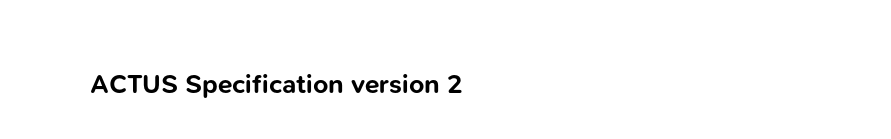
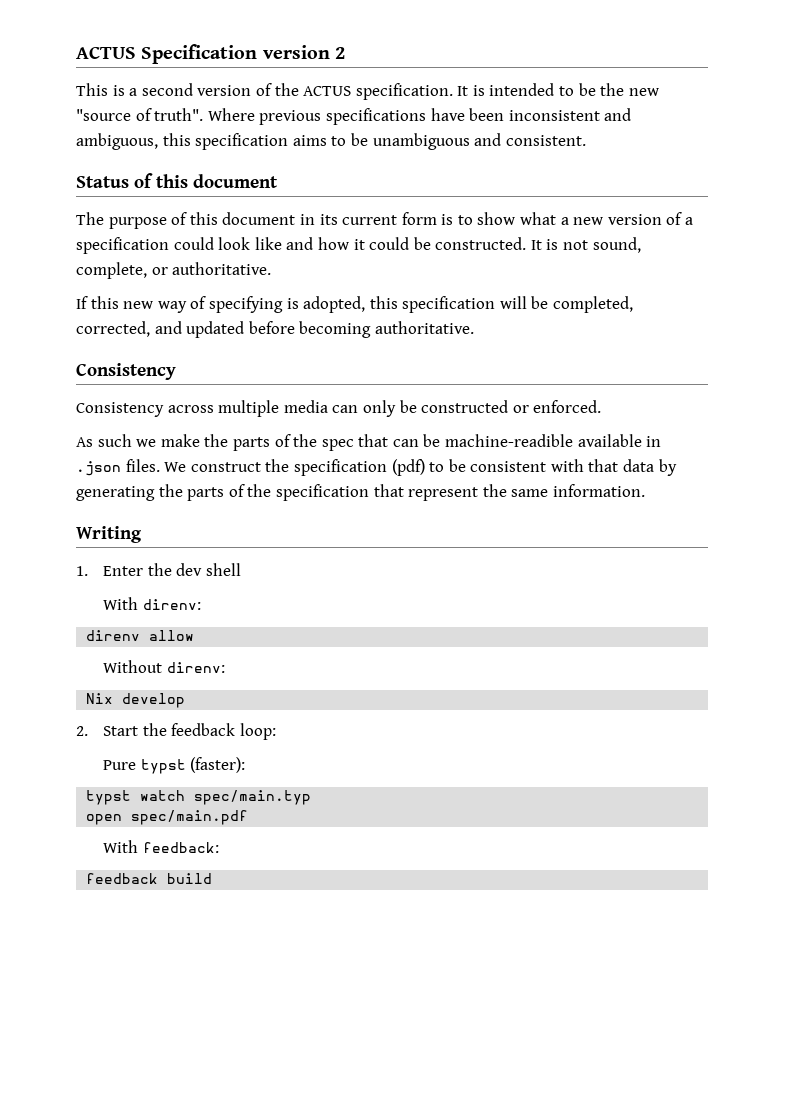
(463, 84) none -> [76,83,659,100] [76,108,632,125] [76,133,586,150] [76,173,278,188] [76,212,694,229] [76,237,641,254] [76,262,272,279] [76,296,634,313] [76,321,474,338] [76,363,176,380] [76,400,602,417] [76,434,662,451] [76,459,677,476] [76,484,645,501] [76,526,142,543] [76,563,241,576] [103,597,201,610] [86,630,195,641] [103,660,225,673] [86,693,186,708] [76,723,276,740] [103,757,246,774] [86,790,312,805] [86,810,249,825] [103,840,219,853] [86,873,213,884] // This is a second version of the ACTUS specification. It is intended to be the new "source of truth". Where previous specifications have been inconsistent and ambiguous, this specification aims to be unambiguous and consistent. // Status of this document // The purpose of this document in its current form is to show what a new version of a specification could look like and how it could be constructed. It is not sound, complete, or authoritative. // If this new way of specifying is adopted, this specification will be completed, corrected, and updated before becoming authoritative. // Consistency // Consistency across multiple media can only be constructed or enforced. // As such we make the parts of the spec that can be machine-readible available in .json files. We construct the specification (pdf) to be consistent with that data by generating the parts of the specification that represent the same information. // Writing // 1. Enter the dev shell // With direnv: // direnv allow // Without direnv: // Nix develop // 2. Start the feedback loop: // Pure typst (faster): // typst watch spec/main.typ // open spec/main.pdf // With feedback: // feedback build

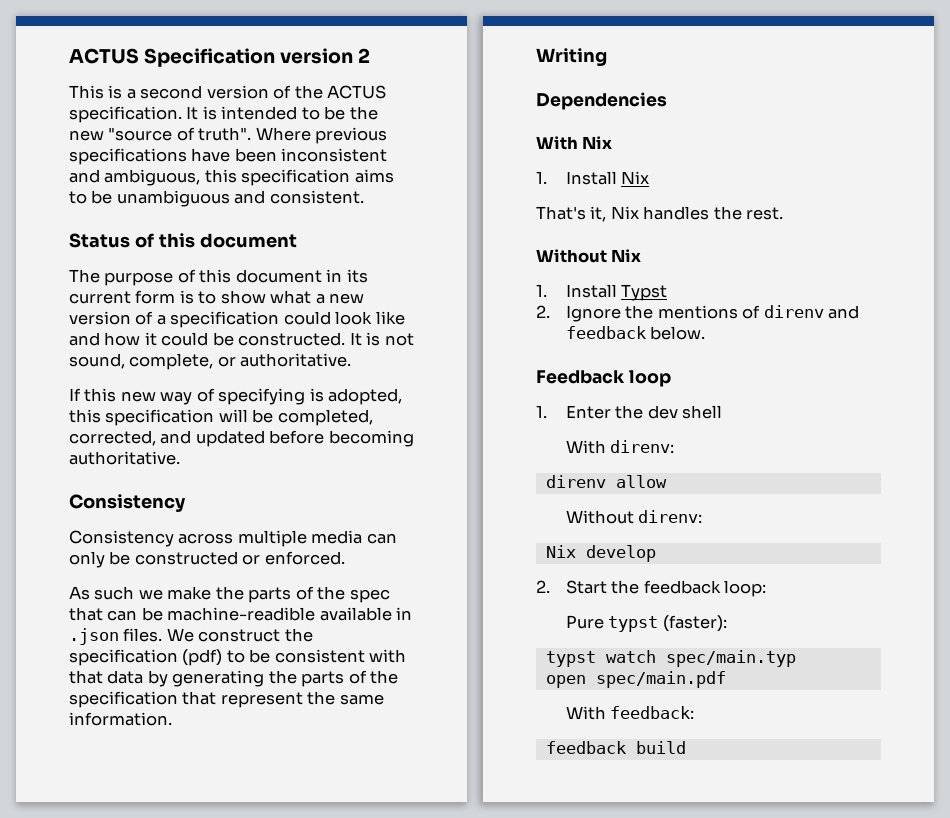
(142, 534) none -> [536,92,667,110] [536,136,613,150] [536,171,650,185] [536,206,784,222] [536,249,642,263] [536,284,668,301] [536,305,860,322] [566,326,706,340] [536,370,671,387] // Dependencies // With Nix // 1. Install Nix // That's it, Nix handles the rest. // Without Nix // 1. Install Typst // 2. Ignore the mentions of direnv and feedback below. // Feedback loop

